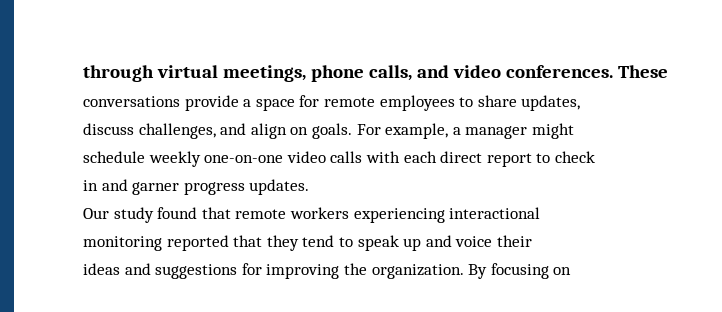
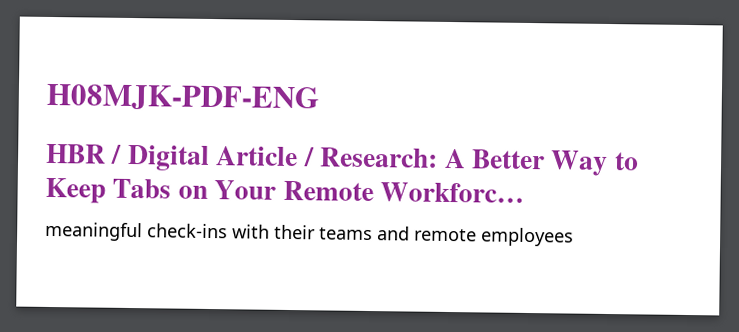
[83,65,668,82] [83,95,581,111] [83,123,574,139] [83,151,595,167] [83,179,310,195] [83,207,541,223] [83,235,532,251] [83,263,572,279] through virtual meetings, phone calls, and video conferences. These // conversations provide a space for remote employees to share updates, // discuss challenges, and align on goals. For example, a manager might // schedule weekly one-on-one video calls with each direct report to check // in and garner progress updates. // Our study found that remote workers experiencing interactional // monitoring reported that they tend to speak up and voice their // ideas and suggestions for improving the organization. By focusing on -> [46,83,319,112] [46,143,639,176] [45,177,526,204] [45,221,574,247] H08MJK-PDF-ENG // HBR / Digital Article / Research: A Better Way to Keep Tabs on Your Remote Workforc… // meaningful check-ins with their teams and remote employees

